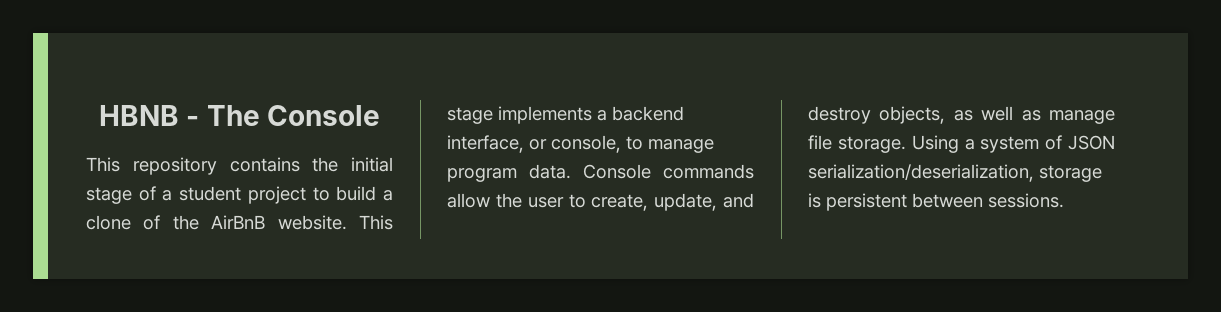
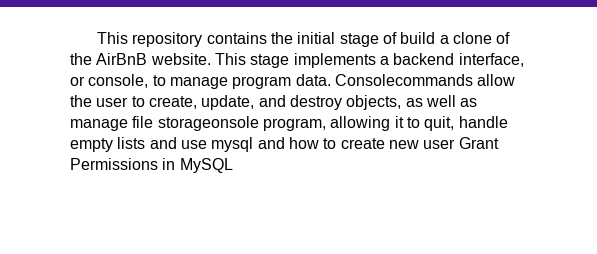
[98,105,381,126] HBNB - The Console // -> (97, 38) none
[162,186,330,204] a student project to -> (397, 38) none
[583,164,754,179] Console commands -> [334,74,473,86] Consolecommands
[837,135,1115,153] [808,164,1102,182] [808,193,1064,211] storage. Using a system of JSON serialization/deserialization, storage is persistent between sessions. -> [157,116,508,131] [70,137,499,152] [70,158,233,173] storageonsole program, allowing it to quit, handle empty lists and use mysql and how to create new user Grant Permissions in MySQL

